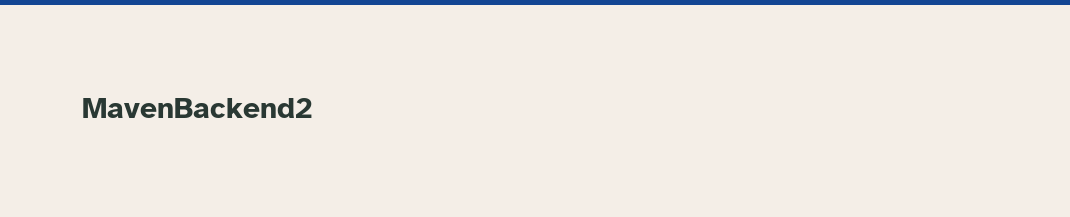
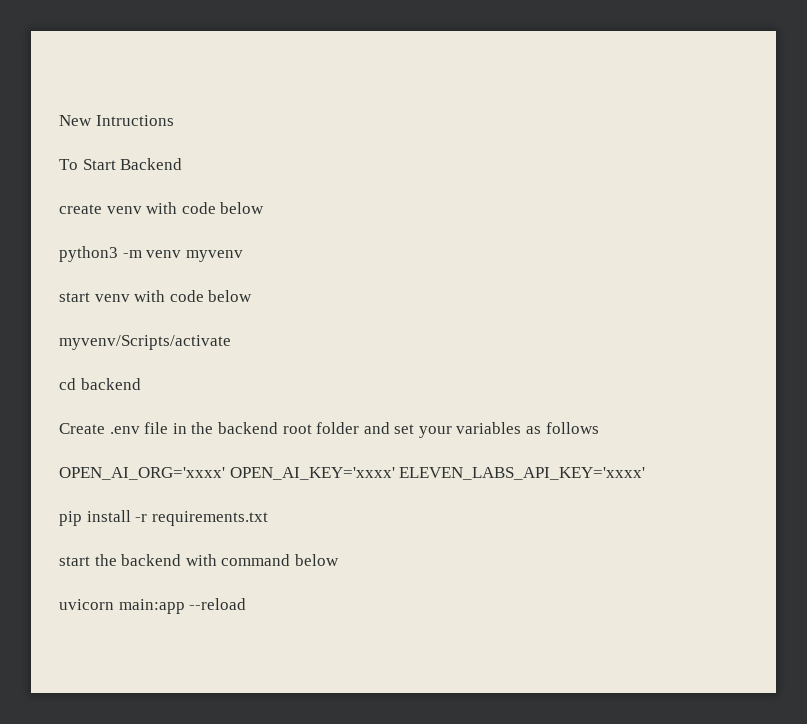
[82,98,313,118] MavenBackend2 -> [59,115,174,126] [59,158,183,170] [59,202,265,214] [59,246,243,262] [59,290,253,302] [59,335,231,350] [59,378,141,390] [59,422,599,438] [59,467,646,480] [59,510,268,526] [59,554,339,566] [59,598,247,614] New Intructions // To Start Backend // create venv with code below // python3 -m venv myvenv // start venv with code below // myvenv/Scripts/activate // cd backend // Create .env file in the backend root folder and set your variables as follows // OPEN_AI_ORG='xxxx' OPEN_AI_KEY='xxxx' ELEVEN_LABS_API_KEY='xxxx' // pip install -r requirements.txt // start the backend with command below // uvicorn main:app --reload

